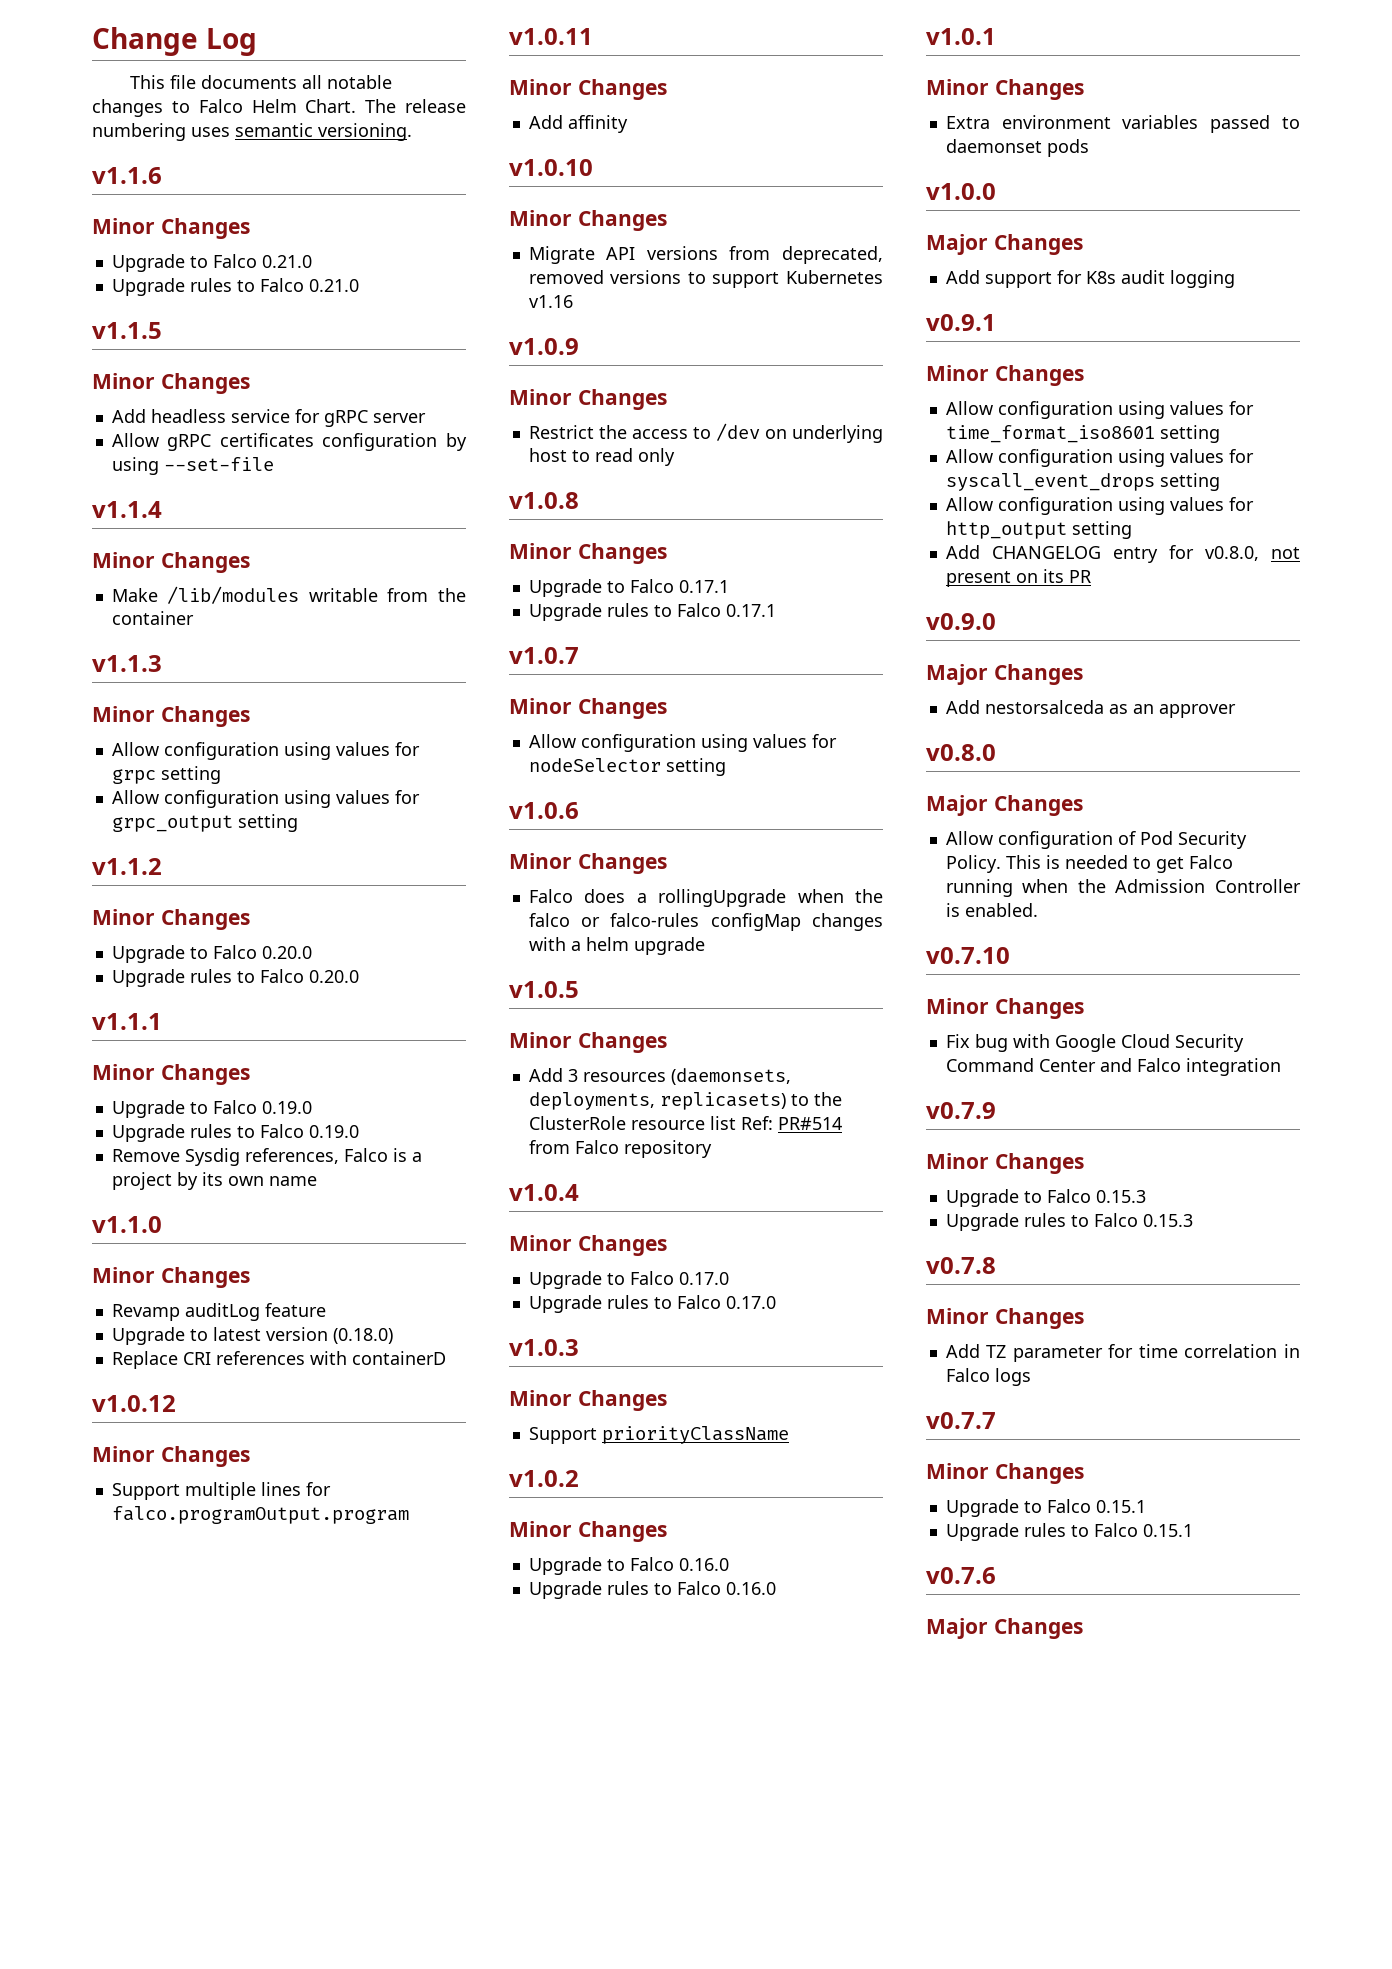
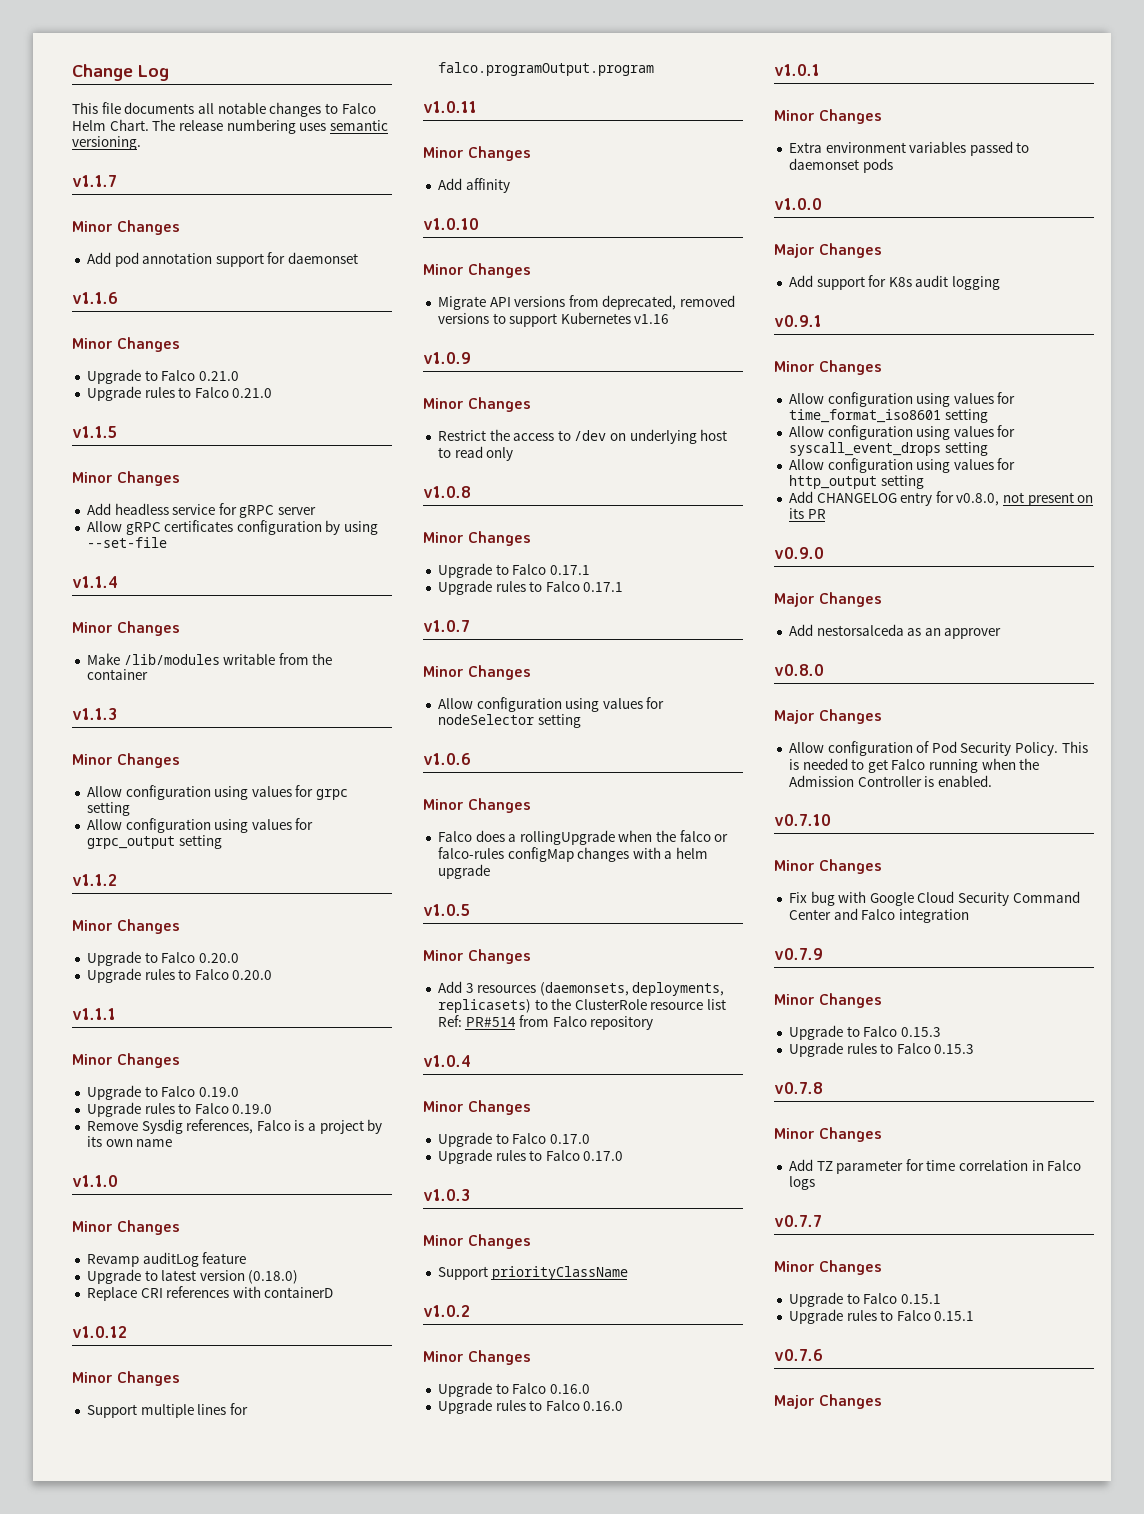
(412, 132) none -> [72,175,117,187] [72,220,181,235] [86,252,359,267] // v1.1.7 // Minor Changes // Add pod annotation support for daemonset

